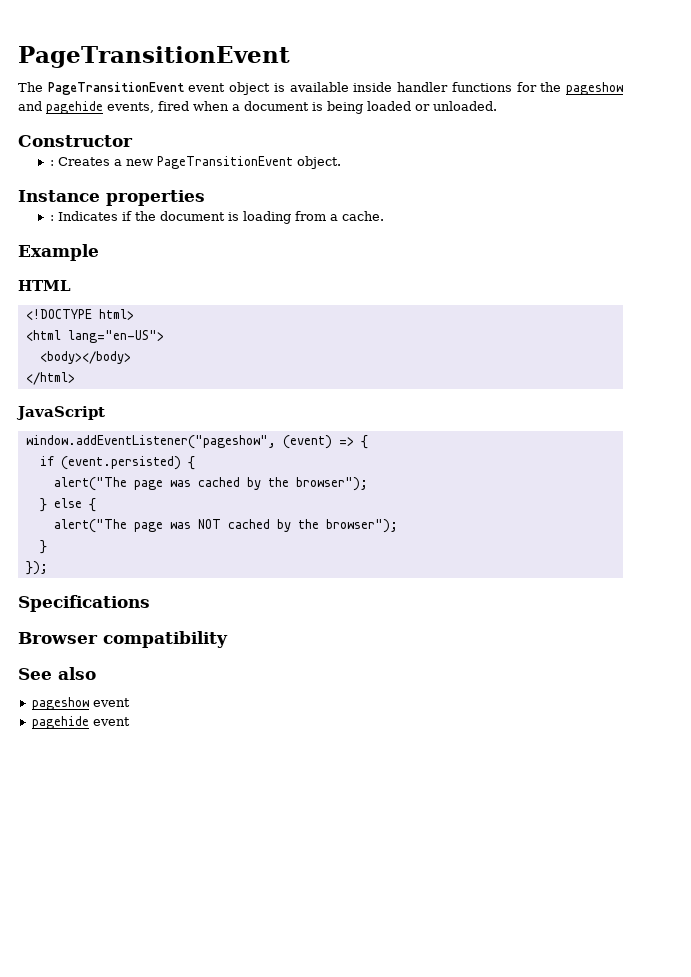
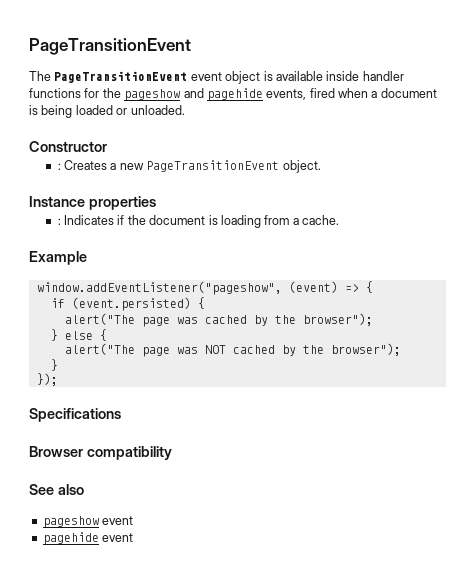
[18,280,71,291] [25,309,134,320] [25,330,164,343] [39,351,131,364] [25,372,75,385] [16,406,105,420] // HTML // <!DOCTYPE html> // <html lang="en-US"> // <body></body> // </html> // JavaScript -> (87, 258) none

